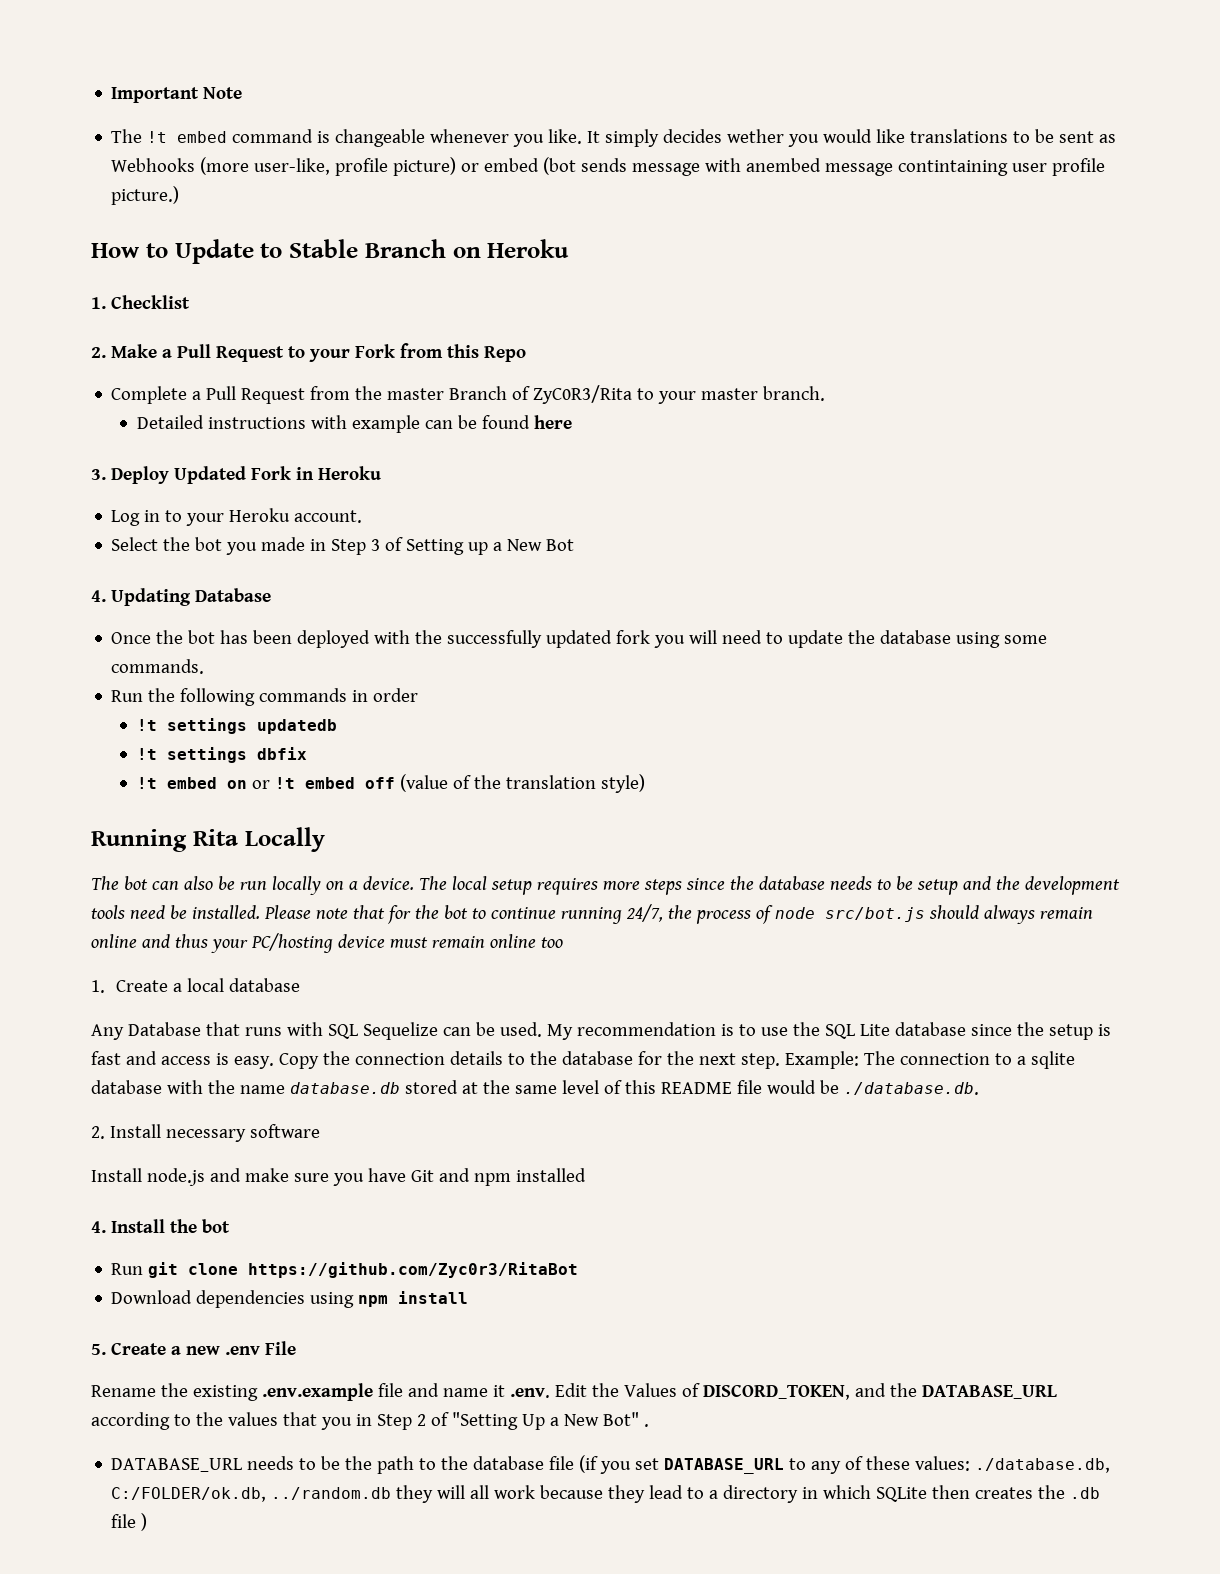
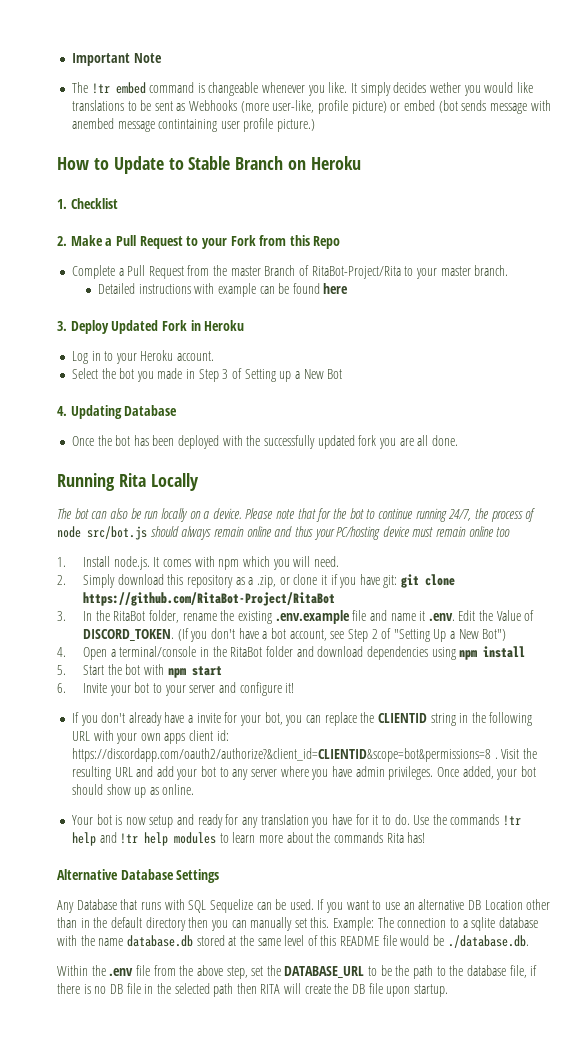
[147,131,168,143] !t -> [91,83,110,94] !tr
[533,385,633,404] ZyC0R3/Rita -> [311,266,401,279] RitaBot-Project/Rita
[689,630,1048,648] [111,659,205,674] [111,688,419,706] [136,718,337,734] [136,747,307,763] [136,774,645,793] will need to update the database using some commands. // Run the following commands in order // !t settings updatedb // !t settings dbfix // !t embed on or !t embed off (value of the translation style) -> [399,435,458,446] are all done.
[418,876,1120,895] [91,905,260,919] The local setup requires more steps since the database needs to be setup and the development tools need be installed. -> (242, 513) none
[116,978,301,992] Create a local database -> [83,556,339,570] [57,574,456,588] [83,592,336,606] [57,610,535,624] [83,628,507,642] [57,646,526,660] [57,664,222,678] [57,682,295,696] [71,712,533,726] [71,730,229,744] [71,748,537,762] [71,766,536,780] [71,784,195,798] [71,814,522,828] [71,832,426,846] [57,869,220,883] Install node.js. It comes with npm which you will need. // 2. Simply download this repository as a .zip, or clone it if you have git: git clone https://github.com/RitaBot-Project/RitaBot // 3. In the RitaBot folder, rename the existing .env.example file and name it .env. Edit the Value of DISCORD_TOKEN. (If you don't have a bot account, see Step 2 of "Setting Up a New Bot") // 4. Open a terminal/console in the RitaBot folder and download dependencies using npm install // 5. Start the bot with npm start // 6. Invite your bot to your server and configure it! // If you don't already have a invite for your bot, you can replace the CLIENTID string in the following URL with your own apps client id: https://discordapp.com/oauth2/authorize?&client_id=CLIENTID&scope=bot&permissions=8 . Visit the resulting URL and add your bot to any server where you have admin privileges. Once added, your bot should show up as online. // Your bot is now setup and ready for any translation you have for it to do. Use the commands !tr help and !tr help modules to learn more about the commands Rita has! // Alternative Database Settings
[546,1022,1111,1040] [91,1051,780,1069] My recommendation is to use the SQL Lite database since the setup is fast and access is easy. Copy the connection details to the database for the next step. -> [317,899,551,913] [57,917,330,931] If you want to use an alternative DB Location other than in the default directory then you can manually set this.
[91,1124,320,1142] [91,1168,586,1186] [91,1219,230,1233] [111,1262,579,1278] [111,1290,469,1308] [91,1341,296,1355] [91,1383,1057,1401] [91,1412,649,1430] [111,1456,295,1472] 2. Install necessary software // Install node.js and make sure you have Git and npm installed // 4. Install the bot // Run git clone https://github.com/Zyc0r3/RitaBot // Download dependencies using npm install // 5. Create a new .env File // Rename the existing .env.example file and name it .env. Edit the Values of DISCORD_TOKEN, and the DATABASE_URL according to the values that you in Step 2 of "Setting Up a New Bot" . // DATABASE_URL needs -> [57,965,365,979] Within the .env file from the above step, set the DATABASE_URL
[549,1455,1111,1474] [111,1485,1101,1503] [111,1513,148,1531] file (if you set DATABASE_URL to any of these values: ./database.db, C:/FOLDER/ok.db, ../random.db they will all work because they lead to a directory in which SQLite then creates the .db file ) -> [509,965,538,978] [57,983,448,997] file, if there is no DB file in the selected path then RITA will create the DB file upon startup.

